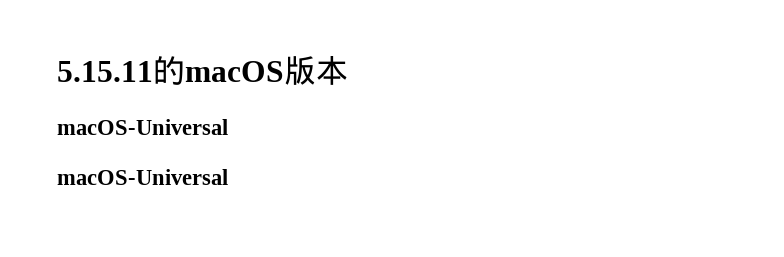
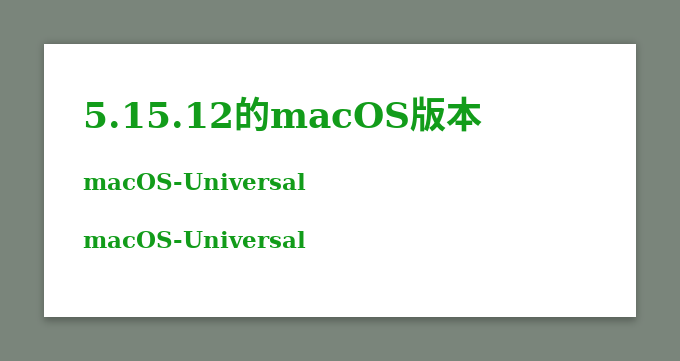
[57,61,153,82] 5.15.11 -> [83,102,234,128] 5.15.12

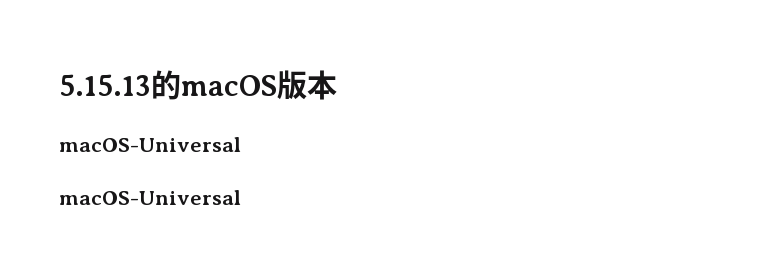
[83,102,234,128] 5.15.12 -> [59,74,151,96] 5.15.13

